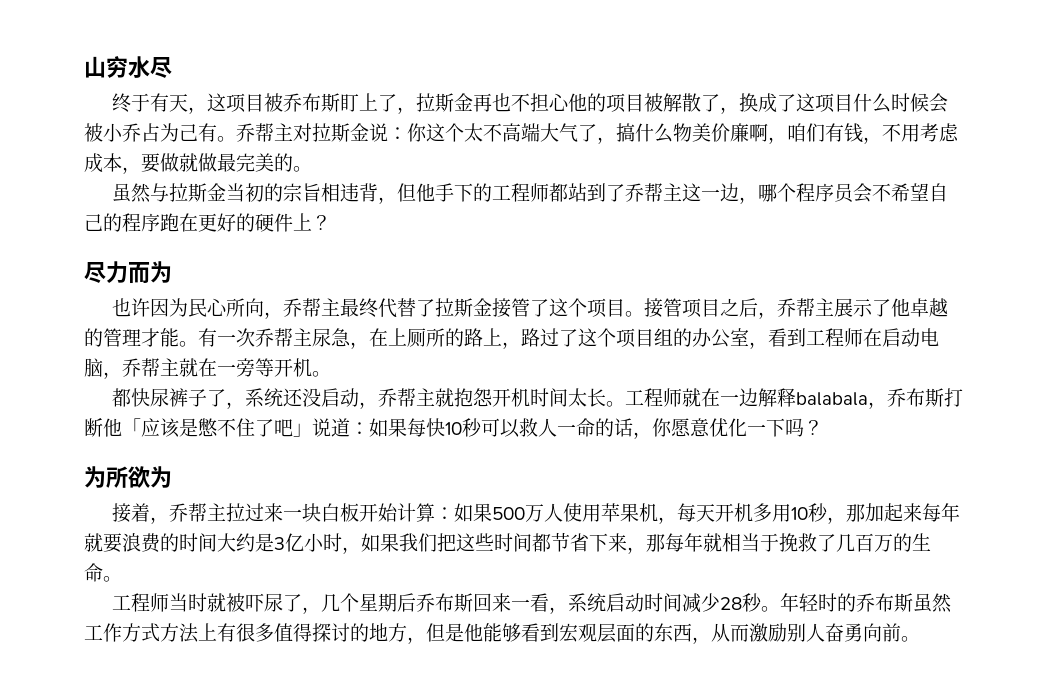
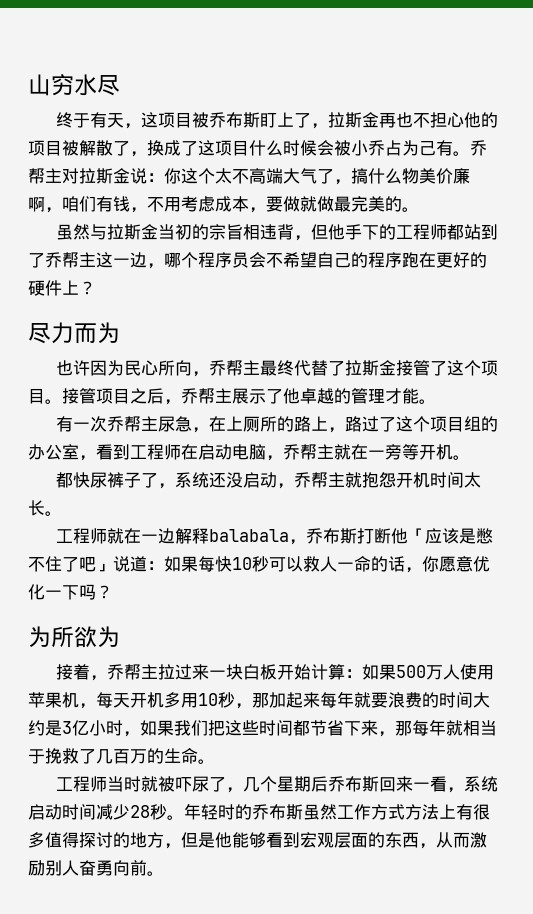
(198, 344) none -> (436, 401) //
(625, 404) none -> (62, 513) //

